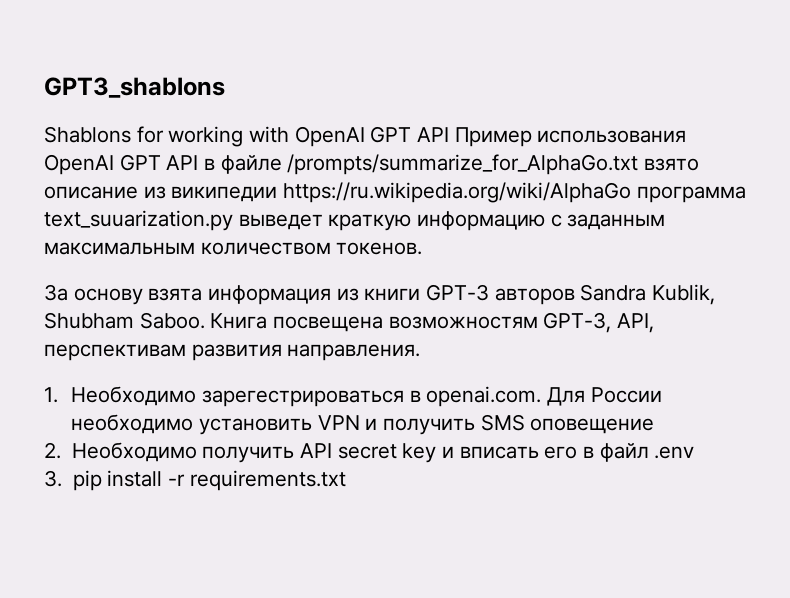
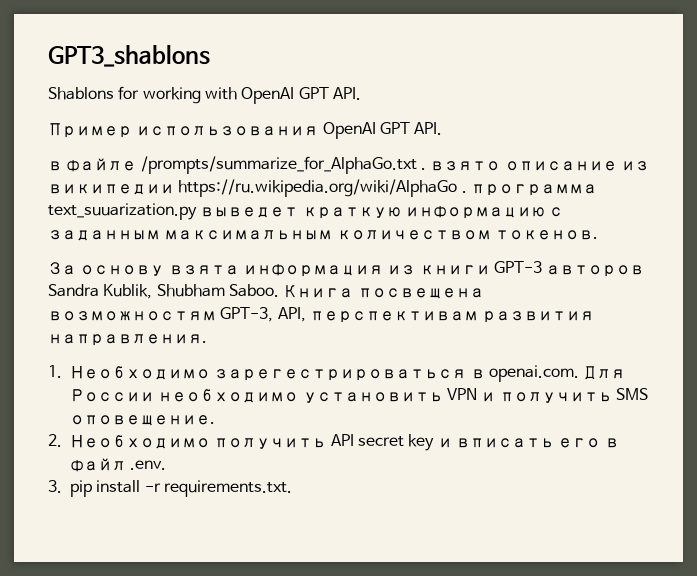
[417,127,450,142] API -> [332,87,361,100] API. //
[166,155,199,170] API -> [414,122,443,135] API. //
(639, 164) none -> [420,168,426,170] .
(632, 192) none -> [461,191,467,193] .
[530,418,655,434] оповещение -> [70,415,215,426] оповещение.
[654,446,695,459] .env -> [130,460,167,470] .env.
[189,470,346,491] requirements.txt -> [163,480,292,497] requirements.txt.

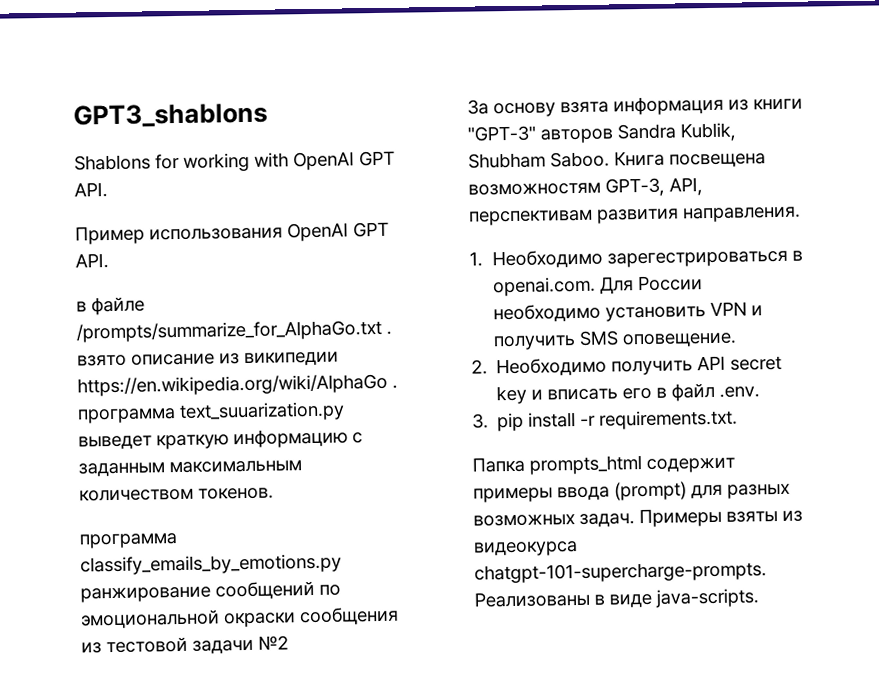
[178,179,458,197] https://ru.wikipedia.org/wiki/AlphaGo -> [77,373,388,397] https://en.wikipedia.org/wiki/AlphaGo
(598, 235) none -> [79,533,178,549] [80,553,342,576] [80,580,341,603] [80,606,399,630] [81,635,289,654] // программа classify_emails_by_emotions.py ранжирование сообщений по эмоциональной окраски сообщения из тестовой задачи №2
[493,261,542,273] GPT-3 -> [467,125,536,142] "GPT-3"
(292, 488) none -> [472,455,735,475] [473,481,790,503] [473,507,803,528] [473,541,578,557] [474,561,767,584] [474,588,759,608] // Папка prompts_html содержит примеры ввода (prompt) для разных возможных задач. Примеры взяты из видеокурса chatgpt-101-supercharge-prompts. Реализованы в виде java-scripts.

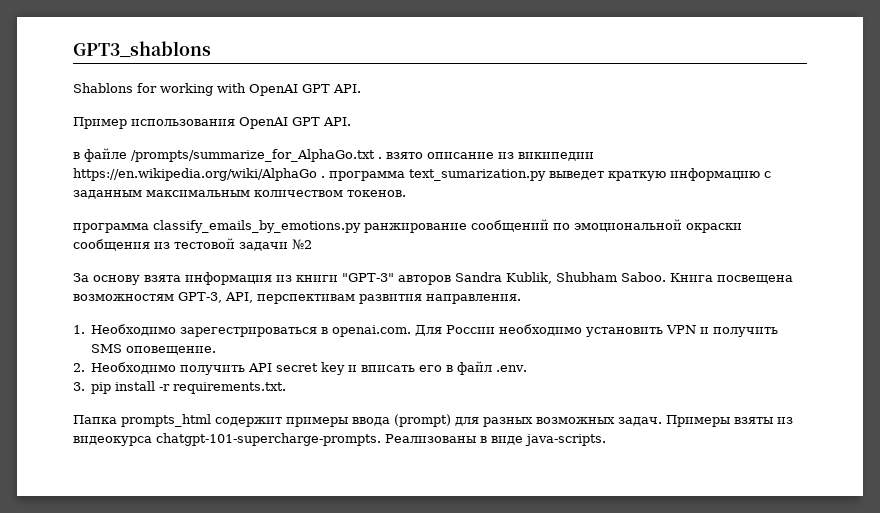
[179,401,345,422] text_suuarization.py -> [409,169,546,181] text_sumarization.py

